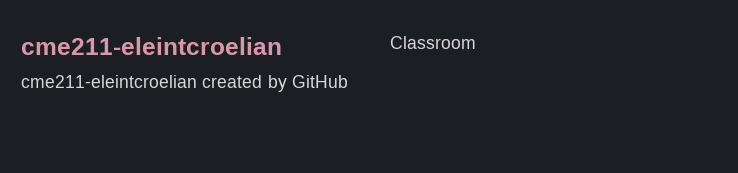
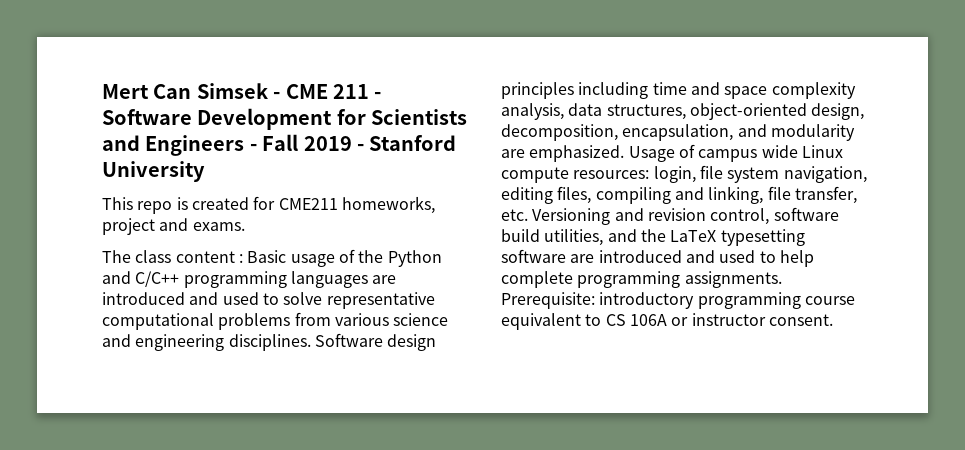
[21,37,282,55] [21,75,348,92] [390,36,476,49] cme211-eleintcroelian // cme211-eleintcroelian created by GitHub Classroom -> [102,83,382,99] [102,108,468,130] [102,134,457,156] [102,161,205,182] [102,196,435,214] [102,218,245,235] [102,249,442,267] [102,271,397,288] [102,292,435,309] [102,312,449,330] [102,333,437,351] [501,82,856,99] [501,103,865,120] [501,124,855,141] [501,144,843,162] [501,165,867,183] [501,186,857,204] [501,207,839,225] [501,229,805,246] [501,249,814,267] [501,271,782,288] [501,292,855,309] [501,313,833,330] Mert Can Simsek - CME 211 - Software Development for Scientists and Engineers - Fall 2019 - Stanford University // This repo is created for CME211 homeworks, project and exams. // The class content : Basic usage of the Python and C/C++ programming languages are introduced and used to solve representative computational problems from various science and engineering disciplines. Software design principles including time and space complexity analysis, data structures, object-oriented design, decomposition, encapsulation, and modularity are emphasized. Usage of campus wide Linux compute resources: login, file system navigation, editing files, compiling and linking, file transfer, etc. Versioning and revision control, software build utilities, and the LaTeX typesetting software are introduced and used to help complete programming assignments. Prerequisite: introductory programming course equivalent to CS 106A or instructor consent.

